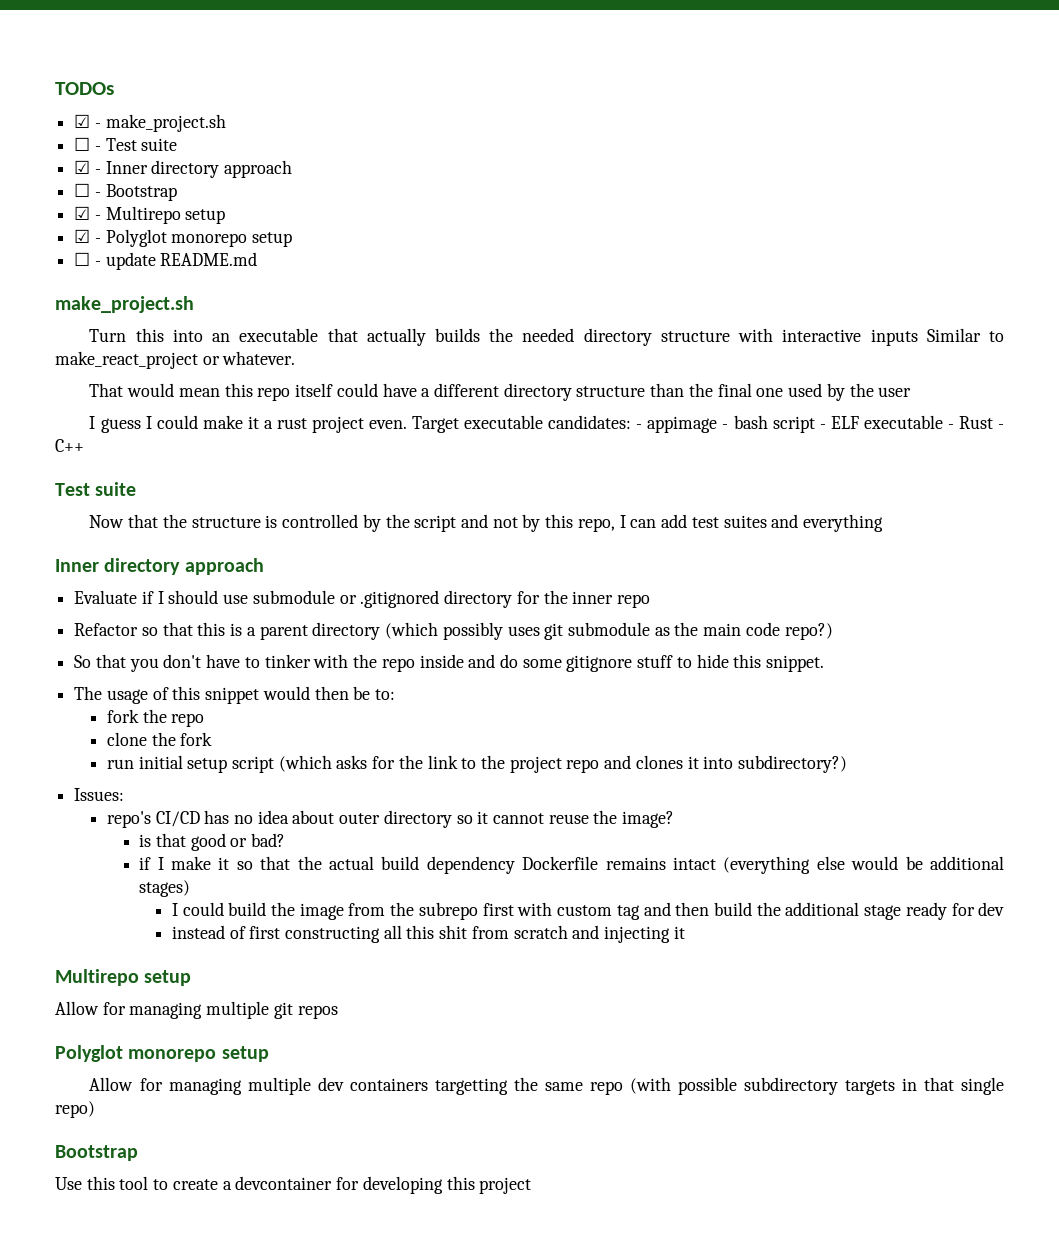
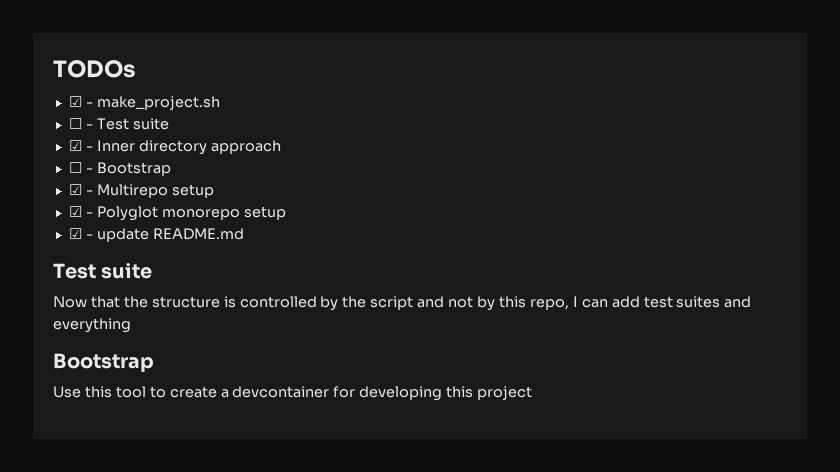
[74,252,91,266] ☐ -> [68,228,82,239] ☑
[55,296,194,313] [89,328,1004,346] [55,351,296,369] [89,383,912,401] [89,415,1004,433] [55,439,84,452] // make_project.sh // Turn this into an executable that actually builds the needed directory structure with interactive inputs Similar to make_react_project or whatever. // That would mean this repo itself could have a different directory structure than the final one used by the user // I guess I could make it a rust project even. Target executable candidates: - appimage - bash script - ELF executable - Rust - C++ -> (244, 234) none
[55,558,264,575] [74,590,650,608] [74,622,833,640] [74,654,825,672] [74,686,396,704] [106,709,205,727] [106,732,213,746] [106,755,848,773] [74,788,125,801] [106,810,675,828] [139,833,286,851] [139,856,1005,874] [139,880,191,897] [171,902,1005,920] [171,925,685,943] [55,969,192,986] [55,1001,338,1019] [55,1045,269,1062] [89,1077,1004,1095] [55,1101,95,1118] // Inner directory approach // Evaluate if I should use submodule or .gitignored directory for the inner repo // Refactor so that this is a parent directory (which possibly uses git submodule as the main code repo?) // So that you don't have to tinker with the repo inside and do some gitignore stuff to hide this snippet. // The usage of this snippet would then be to: // fork the repo // clone the fork // run initial setup script (which asks for the link to the project repo and clones it into subdirectory?) // Issues: // repo's CI/CD has no idea about outer directory so it cannot reuse the image? // is that good or bad? // if I make it so that the actual build dependency Dockerfile remains intact (everything else would be additional stages) // I could build the image from the subrepo first with custom tag and then build the additional stage ready for dev // instead of first constructing all this shit from scratch and injecting it // Multirepo setup // Allow for managing multiple git repos // Polyglot monorepo setup // Allow for managing multiple dev containers targetting the same repo (with possible subdirectory targets in that single repo) -> (131, 325) none

